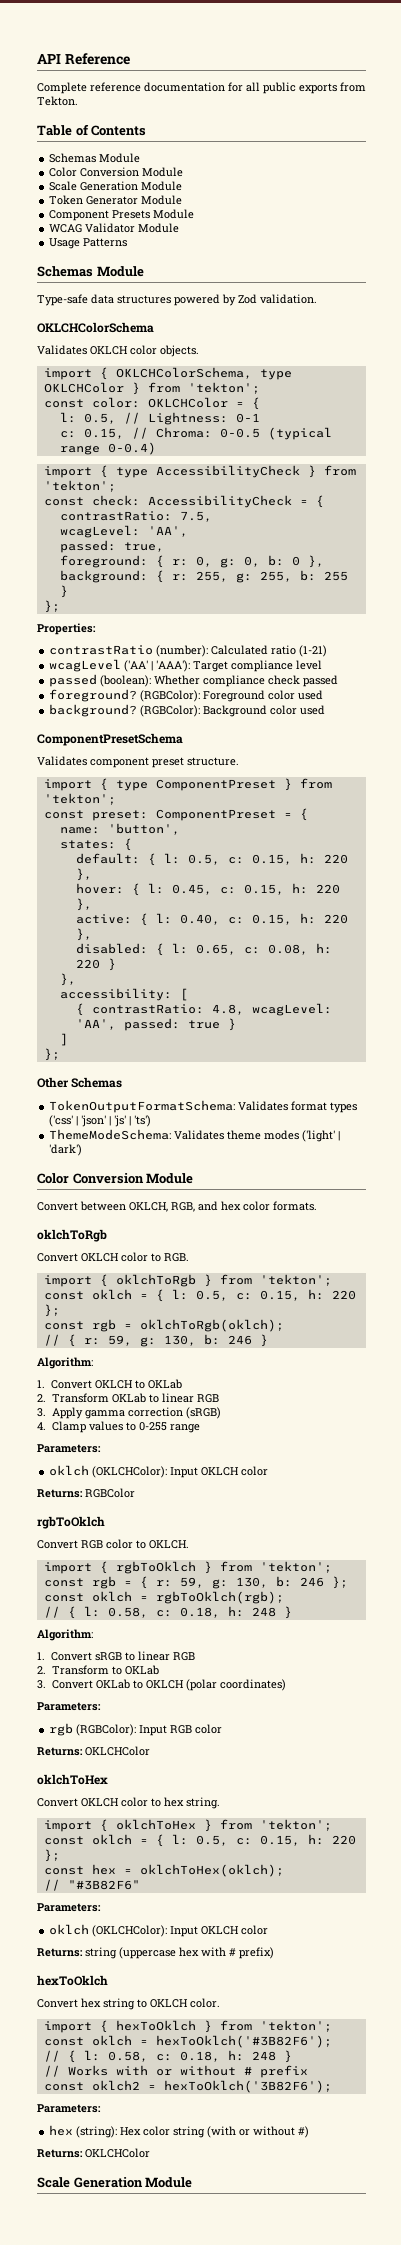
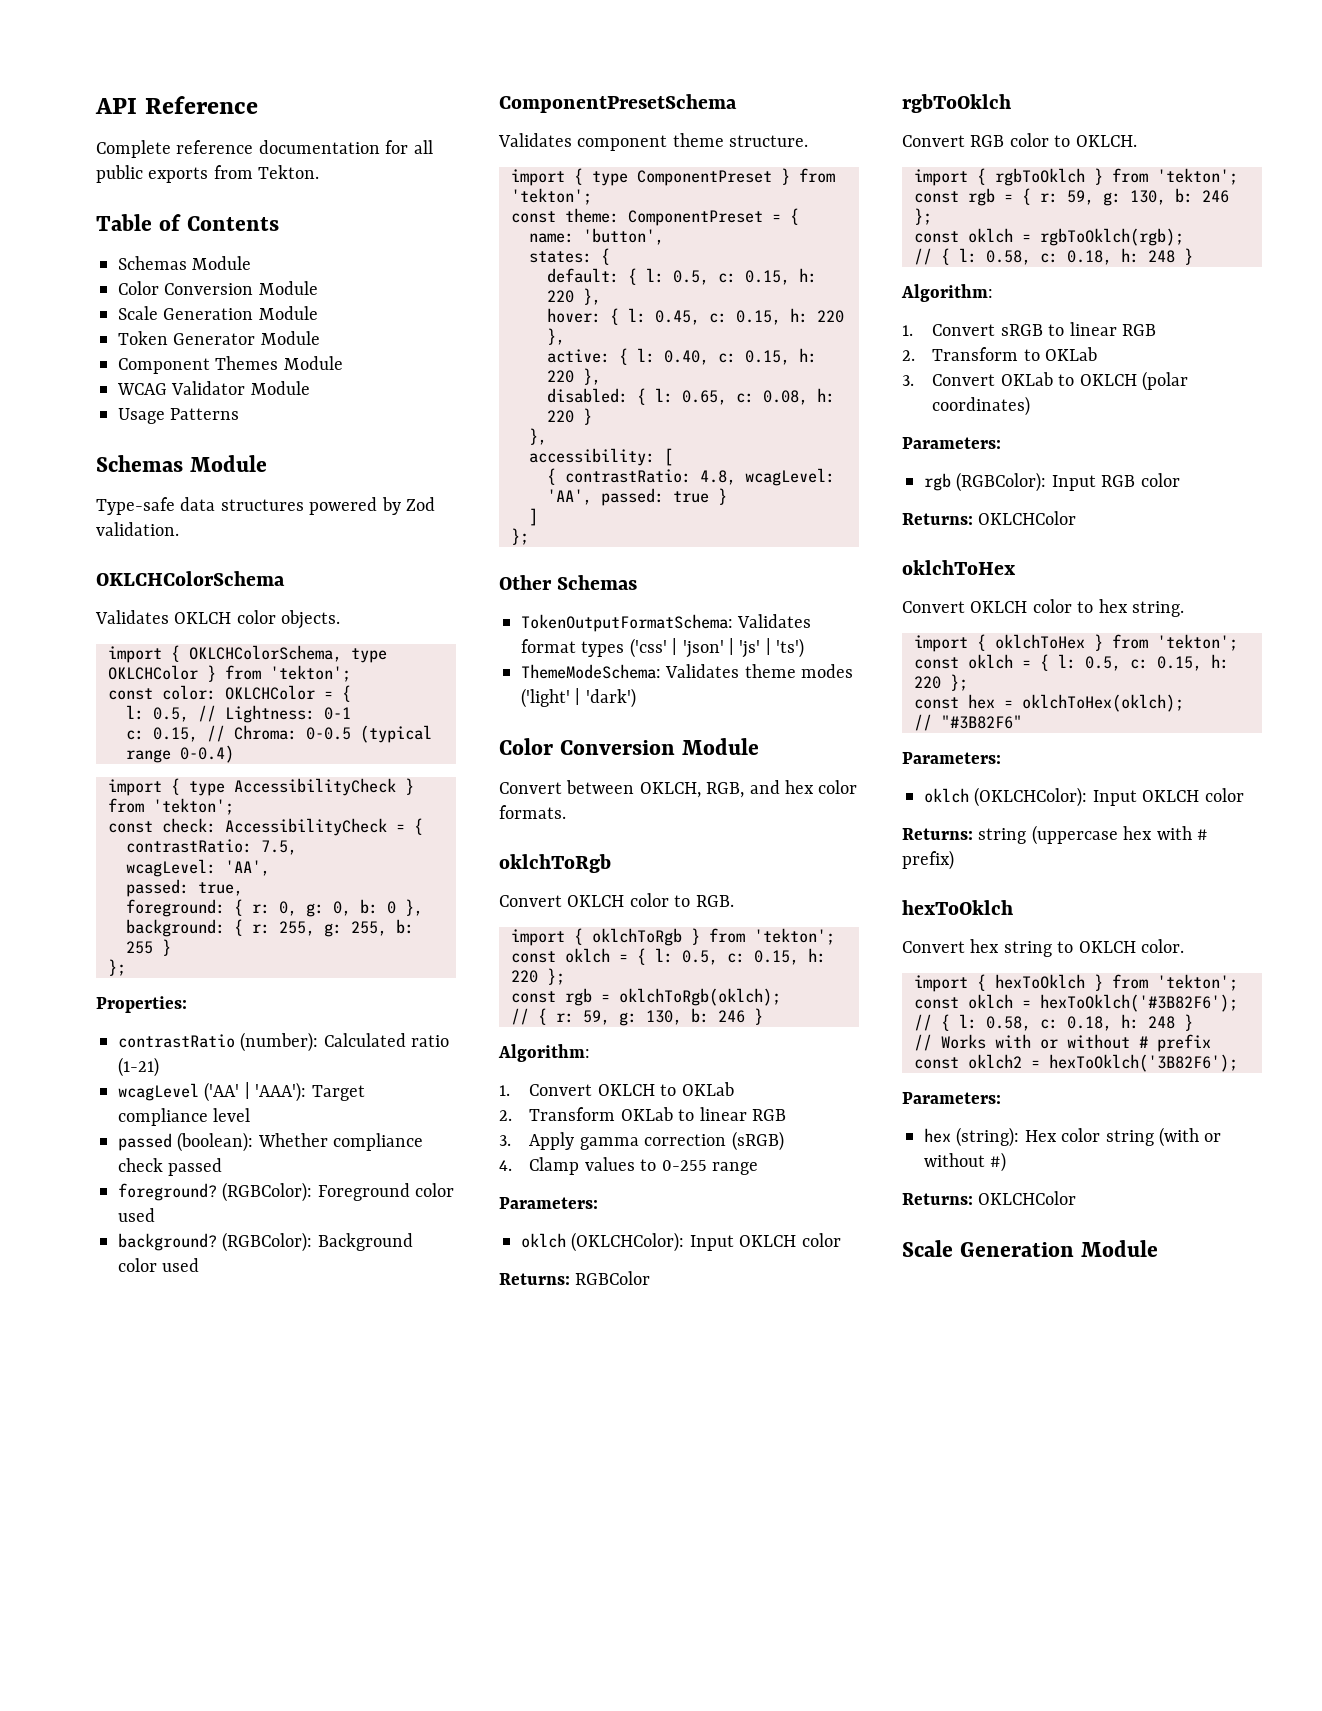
[112,210,151,219] Presets -> [215,356,279,370] Themes
[152,757,184,768] preset -> [672,133,724,147] theme
[91,810,148,821] preset: -> [565,208,619,223] theme:

